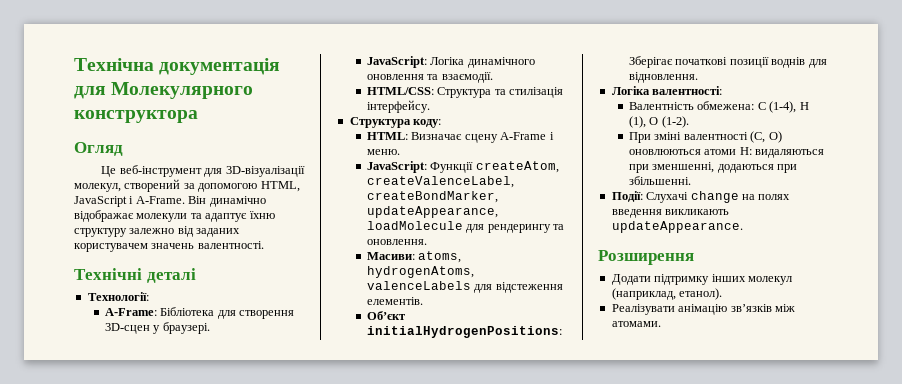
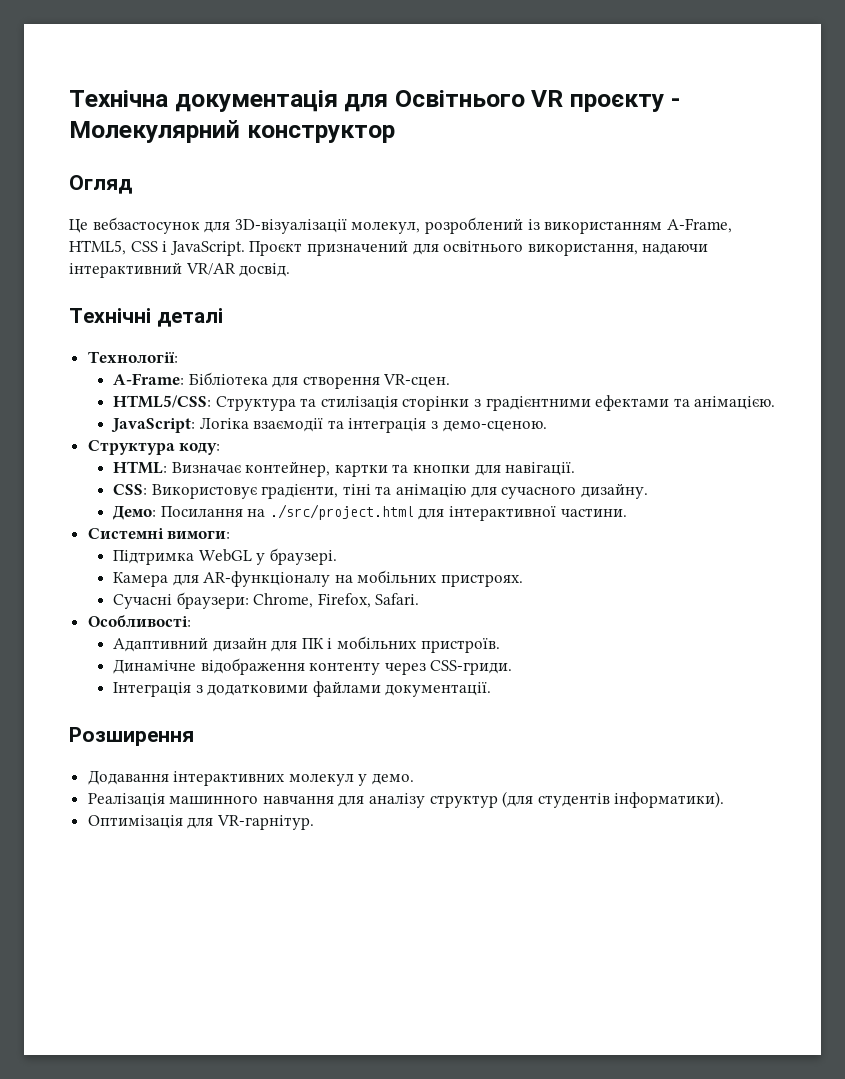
[111,82,254,99] [74,110,198,123] Молекулярного конструктора -> [394,90,680,112] [69,120,395,143] Освітнього VR проєкту - Молекулярний конструктор
[119,165,202,177] веб-інструмент -> [92,217,200,234] вебзастосунок
[124,179,300,192] [74,196,266,207] [74,210,275,222] [74,226,241,237] [74,241,264,252] створений за допомогою HTML, JavaScript і A-Frame. Він динамічно відображає молекули та адаптує їхню структуру залежно від заданих користувачем значень валентності. -> [424,217,732,234] [69,240,709,256] [69,262,291,278] розроблений із використанням A-Frame, HTML5, CSS і JavaScript. Проєкт призначений для освітнього використання, надаючи інтерактивний VR/AR досвід.
[105,322,210,334] [367,56,535,68] [367,72,493,83] [367,87,564,98] [367,100,431,113] [349,117,442,128] [367,132,554,143] [367,149,401,155] [367,161,559,173] [367,176,515,188] [367,191,499,203] [367,206,499,218] [367,221,565,233] [367,239,428,245] [367,251,462,263] [367,266,475,278] [367,281,563,293] [367,297,424,305] [367,311,406,320] [367,326,563,338] [629,56,827,68] [629,72,699,83] [611,86,723,95] [629,101,809,113] [629,116,689,128] [629,131,782,143] [629,147,825,158] [629,162,798,173] [629,176,692,185] [611,191,791,203] [611,209,730,218] [611,221,743,233] [598,250,694,265] [611,274,792,285] [611,288,723,300] [611,304,795,315] [611,321,661,327] 3D-сцен у браузері. // JavaScript: Логіка динамічного оновлення та взаємодії. // HTML/CSS: Структура та стилізація інтерфейсу. // Структура коду: // HTML: Визначає сцену A-Frame і меню. // JavaScript: Функції createAtom, createValenceLabel, createBondMarker, updateAppearance, loadMolecule для рендерингу та оновлення. // Масиви: atoms, hydrogenAtoms, valenceLabels для відстеження елементів. // Об’єкт initialHydrogenPositions: Зберігає початкові позиції воднів для відновлення. // Логіка валентності: // Валентність обмежена: C (1-4), H (1), O (1-2). // При зміні валентності (C, O) оновлюються атоми H: видаляються при зменшенні, додаються при збільшенні. // Події: Слухачі change на полях введення викликають updateAppearance. // Розширення // Додати підтримку інших молекул (наприклад, етанол). // Реалізувати анімацію зв’язків між атомами. -> [383,374,451,388] [112,395,776,411] [110,417,547,433] [87,440,221,455] [112,461,576,477] [112,483,648,499] [112,504,627,521] [87,528,231,539] [112,548,337,565] [112,570,523,587] [112,592,420,609] [87,615,191,627] [112,636,500,653] [112,658,513,675] [112,681,492,697] [69,727,194,746] [87,770,415,786] [87,791,725,808] [87,815,314,830] VR-сцен. // HTML5/CSS: Структура та стилізація сторінки з градієнтними ефектами та анімацією. // JavaScript: Логіка взаємодії та інтеграція з демо-сценою. // Структура коду: // HTML: Визначає контейнер, картки та кнопки для навігації. // CSS: Використовує градієнти, тіні та анімацію для сучасного дизайну. // Демо: Посилання на ./src/project.html для інтерактивної частини. // Системні вимоги: // Підтримка WebGL у браузері. // Камера для AR-функціоналу на мобільних пристроях. // Сучасні браузери: Chrome, Firefox, Safari. // Особливості: // Адаптивний дизайн для ПК і мобільних пристроїв. // Динамічне відображення контенту через CSS-гриди. // Інтеграція з додатковими файлами документації. // Розширення // Додавання інтерактивних молекул у демо. // Реалізація машинного навчання для аналізу структур (для студентів інформатики). // Оптимізація для VR-гарнітур.

